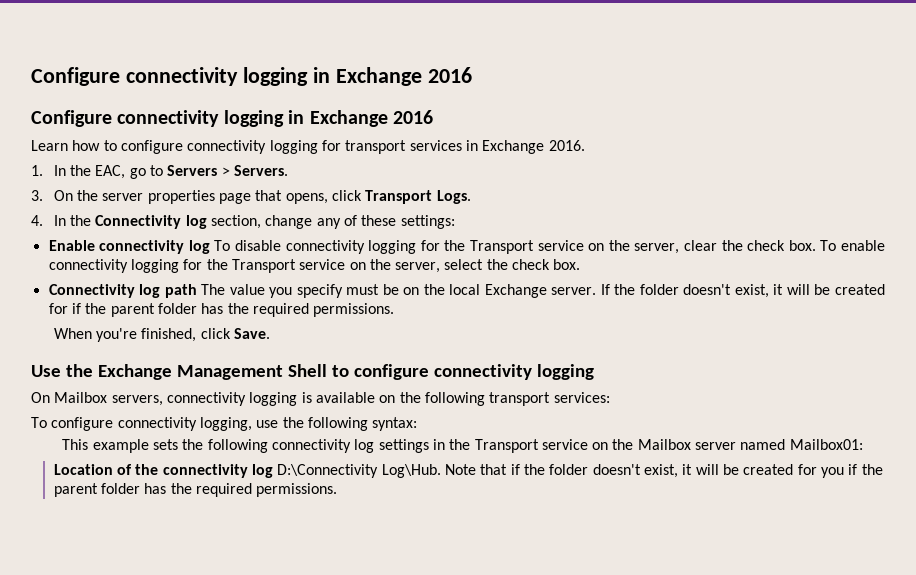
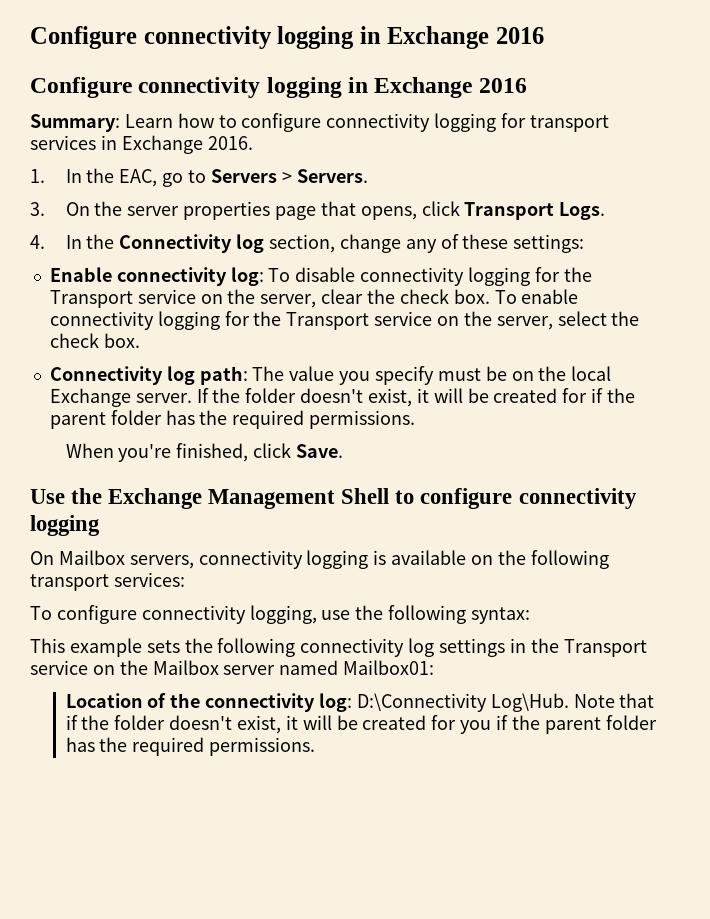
(433, 117) none -> [30,114,120,132] Summary:
[188,240,210,254] log -> [230,267,264,286] log:
[164,284,197,298] path -> [199,366,248,385] path:
[252,464,274,478] log -> [318,693,352,712] log:

